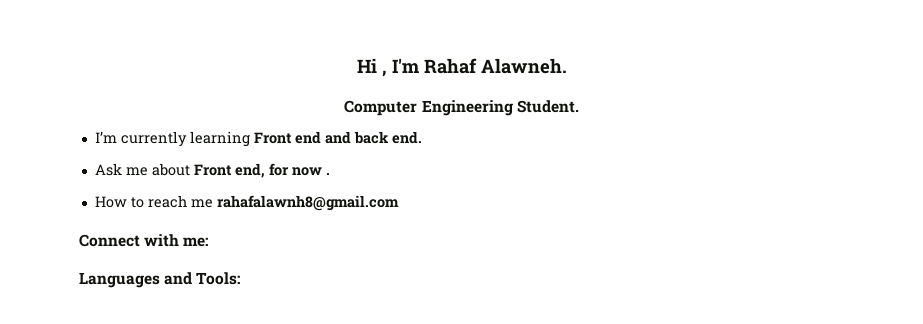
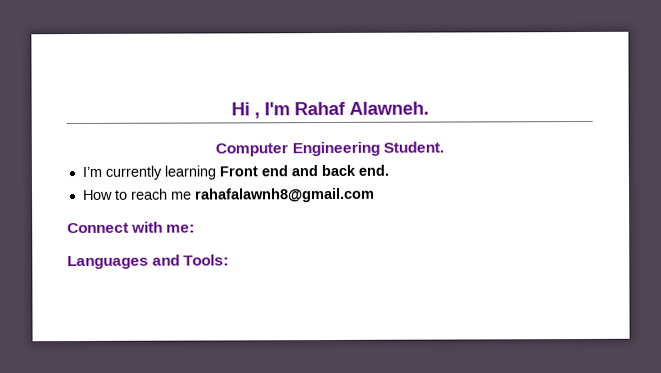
[94,163,330,178] // Ask me about Front end, for now . -> (389, 170) none

